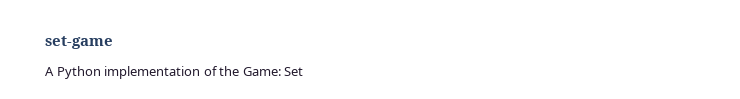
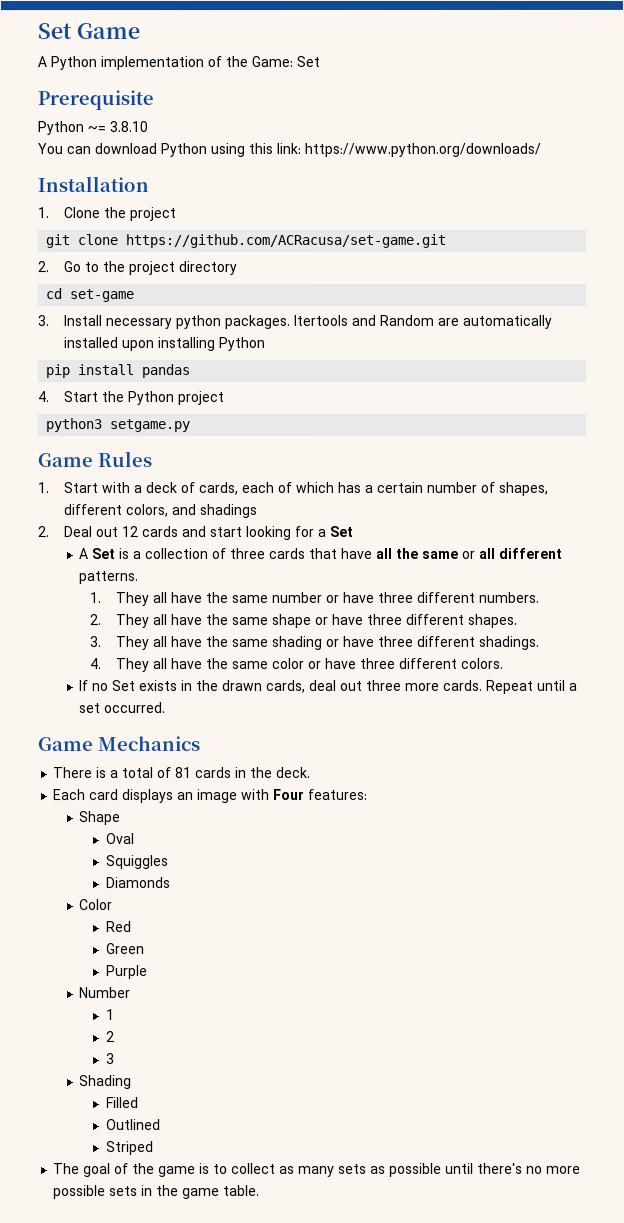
[45,36,113,49] set-game -> [37,23,140,40] Set Game
(304, 71) none -> [37,90,154,111] [37,121,148,136] [37,142,541,158] [37,176,149,193] [37,207,177,222] [45,233,447,249] [37,261,238,276] [45,288,135,303] [37,314,553,330] [63,337,266,352] [45,364,191,379] [37,391,225,406] [45,418,191,433] [37,451,152,468] [37,481,549,496] [63,504,258,519] [37,525,354,541] [78,547,563,560] [78,571,139,585] [89,591,540,607] [90,613,519,629] [90,635,541,651] [90,657,505,673] [79,679,579,694] [79,702,167,714] [38,736,201,752] [53,767,312,779] [53,788,369,804] [79,811,122,826] [105,833,135,845] [105,855,169,870] [105,877,171,889] [79,899,114,911] [105,921,132,933] [105,943,145,955] [105,965,148,980] [79,987,132,999] [105,1009,115,1021] [105,1031,115,1043] [105,1053,115,1065] [79,1075,133,1090] [105,1097,139,1109] [105,1119,161,1131] [105,1141,154,1156] [53,1162,582,1178] [53,1185,261,1200] // Prerequisite // Python ~= 3.8.10 // You can download Python using this link: https://www.python.org/downloads/ // Installation // 1. Clone the project // git clone https://github.com/ACRacusa/set-game.git // 2. Go to the project directory // cd set-game // 3. Install necessary python packages. Itertools and Random are automatically installed upon installing Python // pip install pandas // 4. Start the Python project // python3 setgame.py // Game Rules // 1. Start with a deck of cards, each of which has a certain number of shapes, different colors, and shadings // 2. Deal out 12 cards and start looking for a Set // A Set is a collection of three cards that have all the same or all different patterns. // 1. They all have the same number or have three different numbers. // 2. They all have the same shape or have three different shapes. // 3. They all have the same shading or have three different shadings. // 4. They all have the same color or have three different colors. // If no Set exists in the drawn cards, deal out three more cards. Repeat until a set occurred. // Game Mechanics // There is a total of 81 cards in the deck. // Each card displays an image with Four features: // Shape // Oval // Squiggles // Diamonds // Color // Red // Green // Purple // Number // 1 // 2 // 3 // Shading // Filled // Outlined // Striped // The goal of the game is to collect as many sets as possible until there's no more possible sets in the game table.

